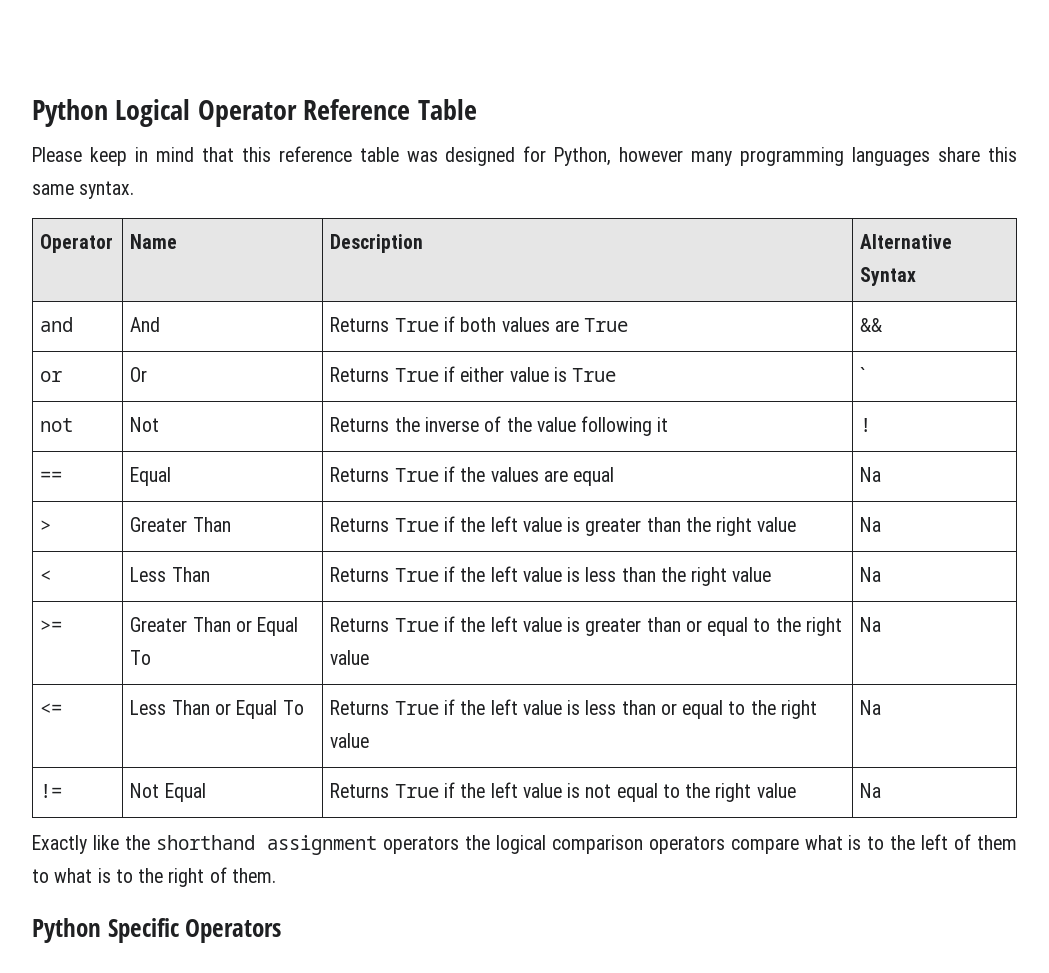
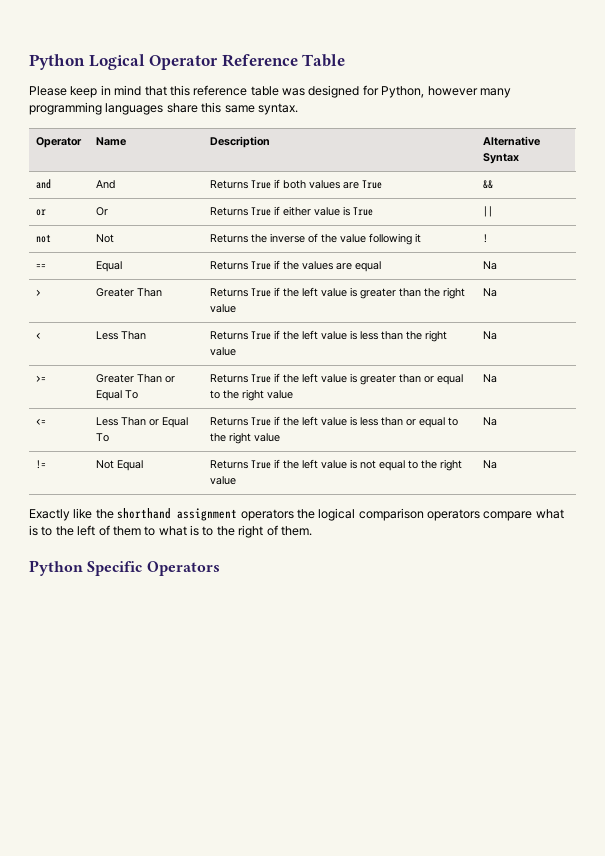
[860,367,867,382] ` -> [483,206,494,217] ||

